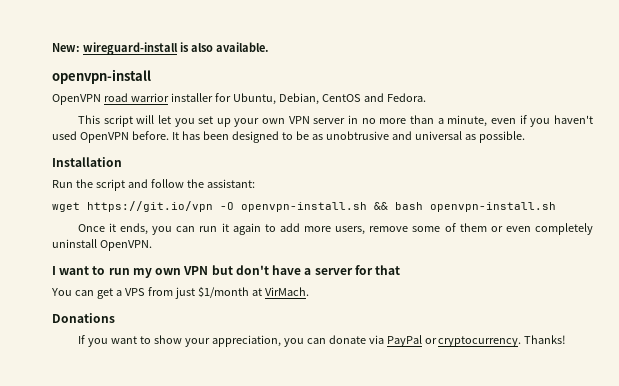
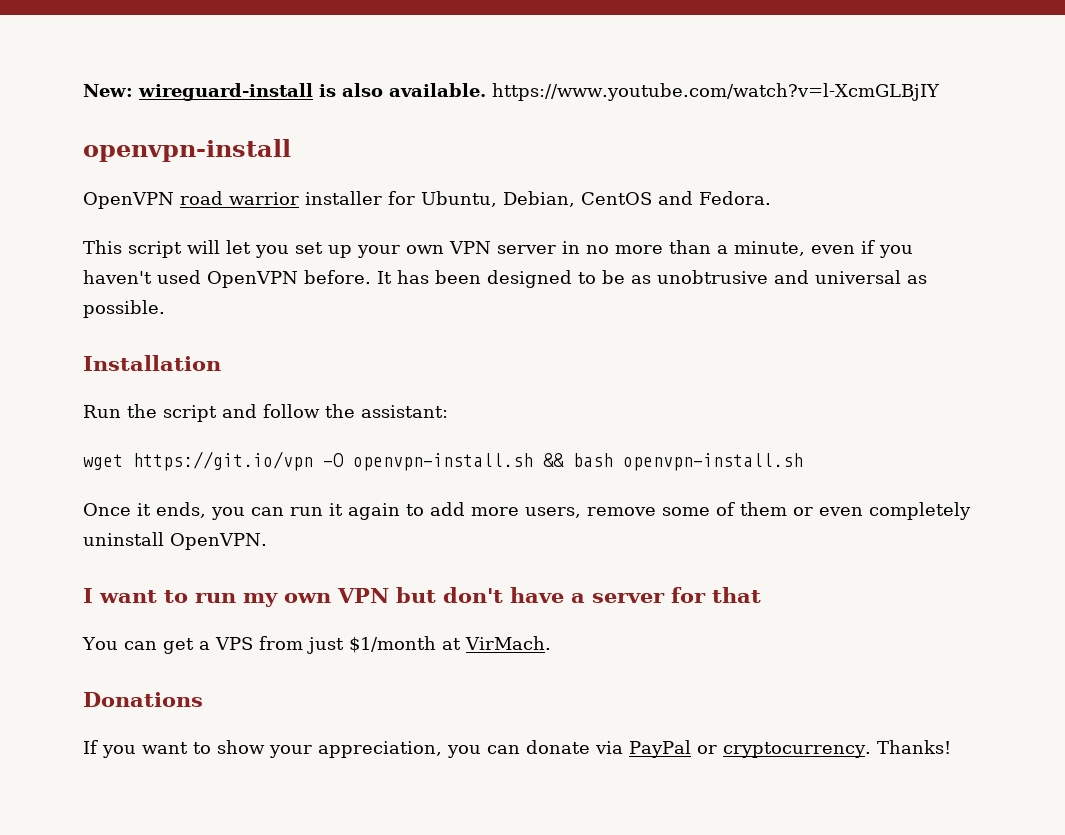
(269, 47) none -> [492,83,940,101] https://www.youtube.com/watch?v=l-XcmGLBjIY

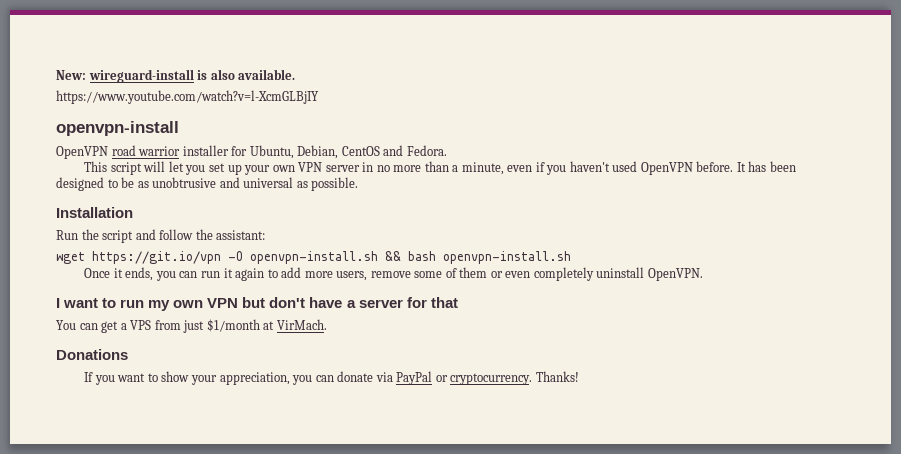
(486, 90) none -> (296, 74) //

